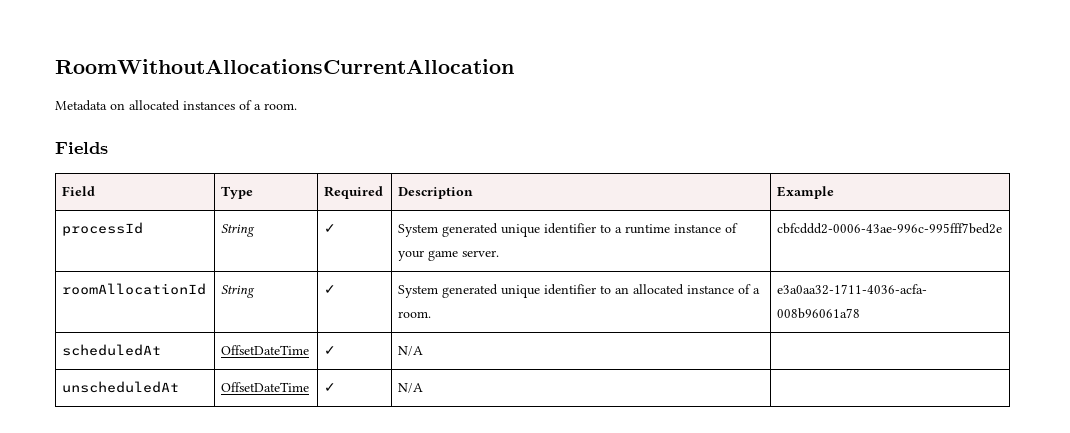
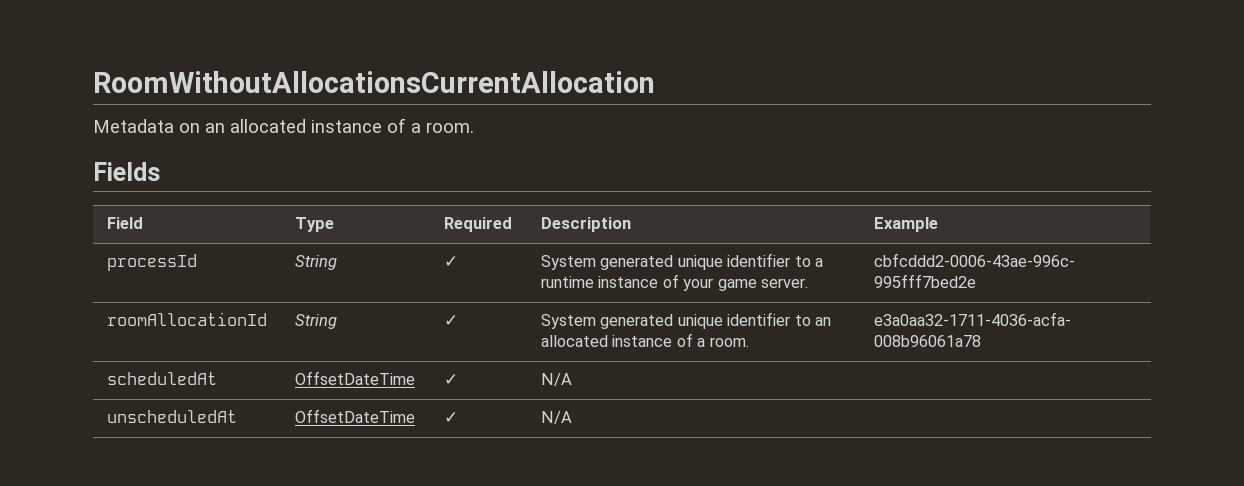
[129,100,235,111] allocated instances -> [205,119,382,133] an allocated instance

